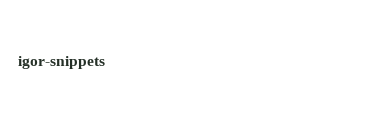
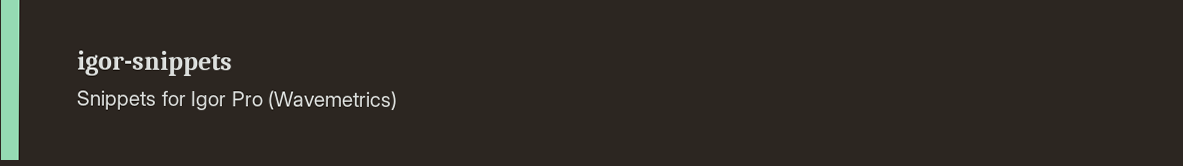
(105, 62) none -> [76,90,398,111] // Snippets for Igor Pro (Wavemetrics)

